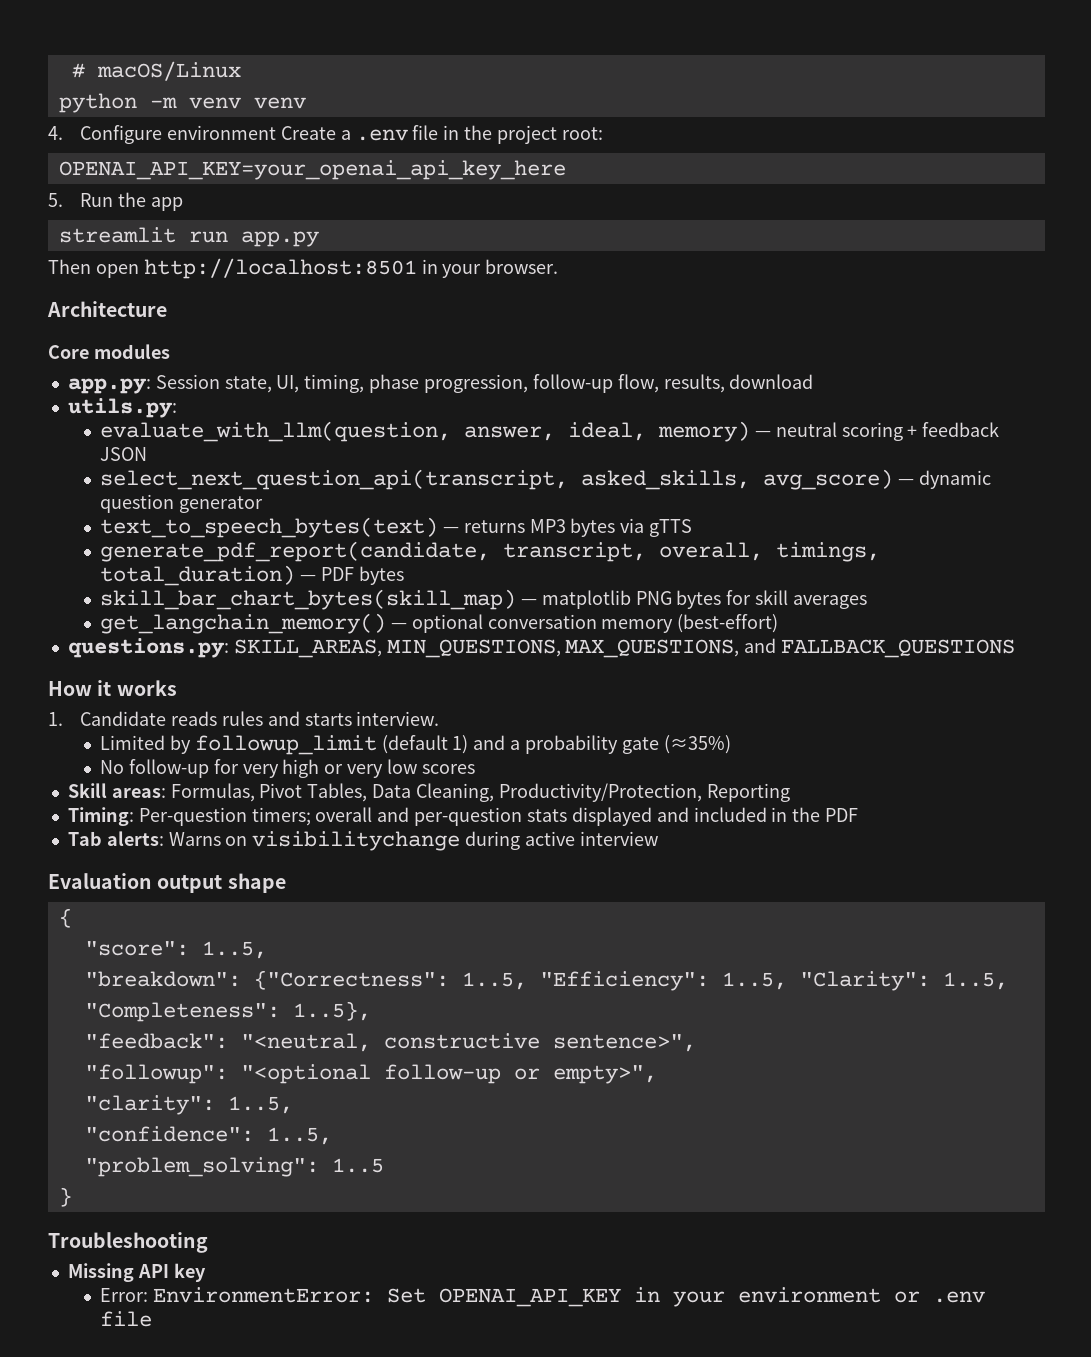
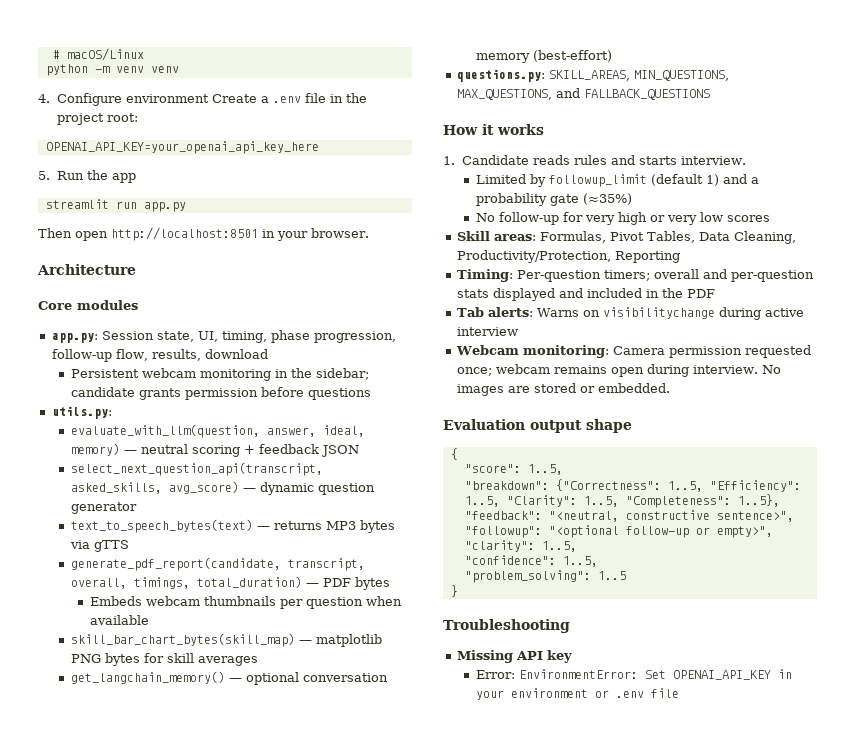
(814, 381) none -> [70,368,369,381] [70,387,371,400] // Persistent webcam monitoring in the sidebar; candidate grants permission before questions
(404, 575) none -> [89,596,402,609] [89,615,149,625] // Embeds webcam thumbnails per question when available
(658, 838) none -> [455,345,811,358] [456,364,781,377] [456,383,670,396] // Webcam monitoring: Camera permission requested once; webcam remains open during interview. No images are stored or embedded.

